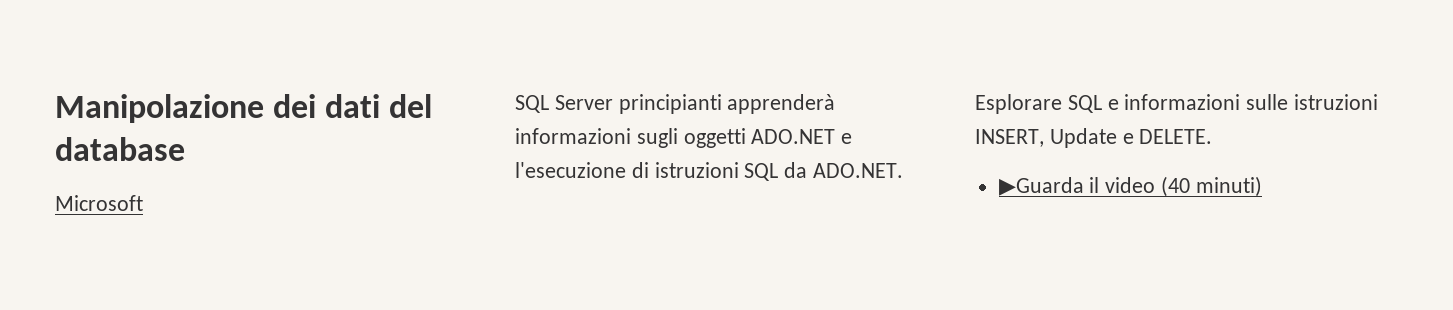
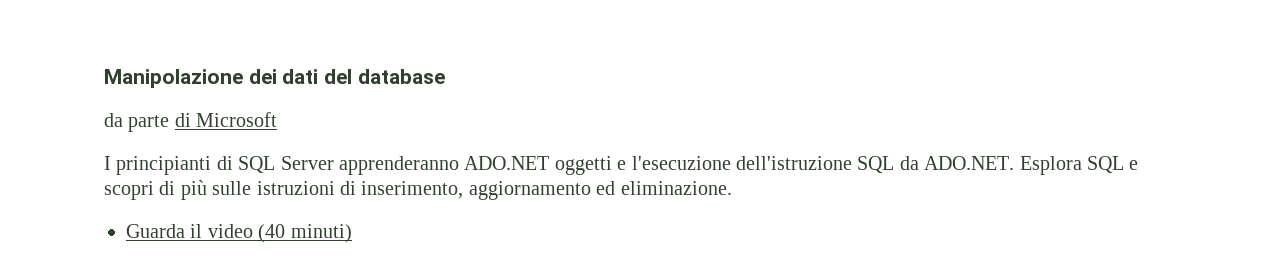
[55,195,143,211] [515,94,836,114] [515,128,853,148] [515,162,739,178] Microsoft // SQL Server principianti apprenderà informazioni sugli oggetti ADO.NET e l'esecuzione di istruzioni -> [104,112,278,132] [104,156,852,175] da parte di Microsoft // I principianti di SQL Server apprenderanno ADO.NET oggetti e l'esecuzione dell'istruzione
[975,94,1062,114] Esplorare -> [1019,156,1082,175] Esplora
[1124,94,1379,110] [975,128,1213,148] [998,177,1084,196] informazioni sulle istruzioni INSERT, Update e DELETE. // ▶Guarda -> [104,180,732,200] [126,224,185,238] scopri di più sulle istruzioni di inserimento, aggiornamento ed eliminazione. // Guarda

